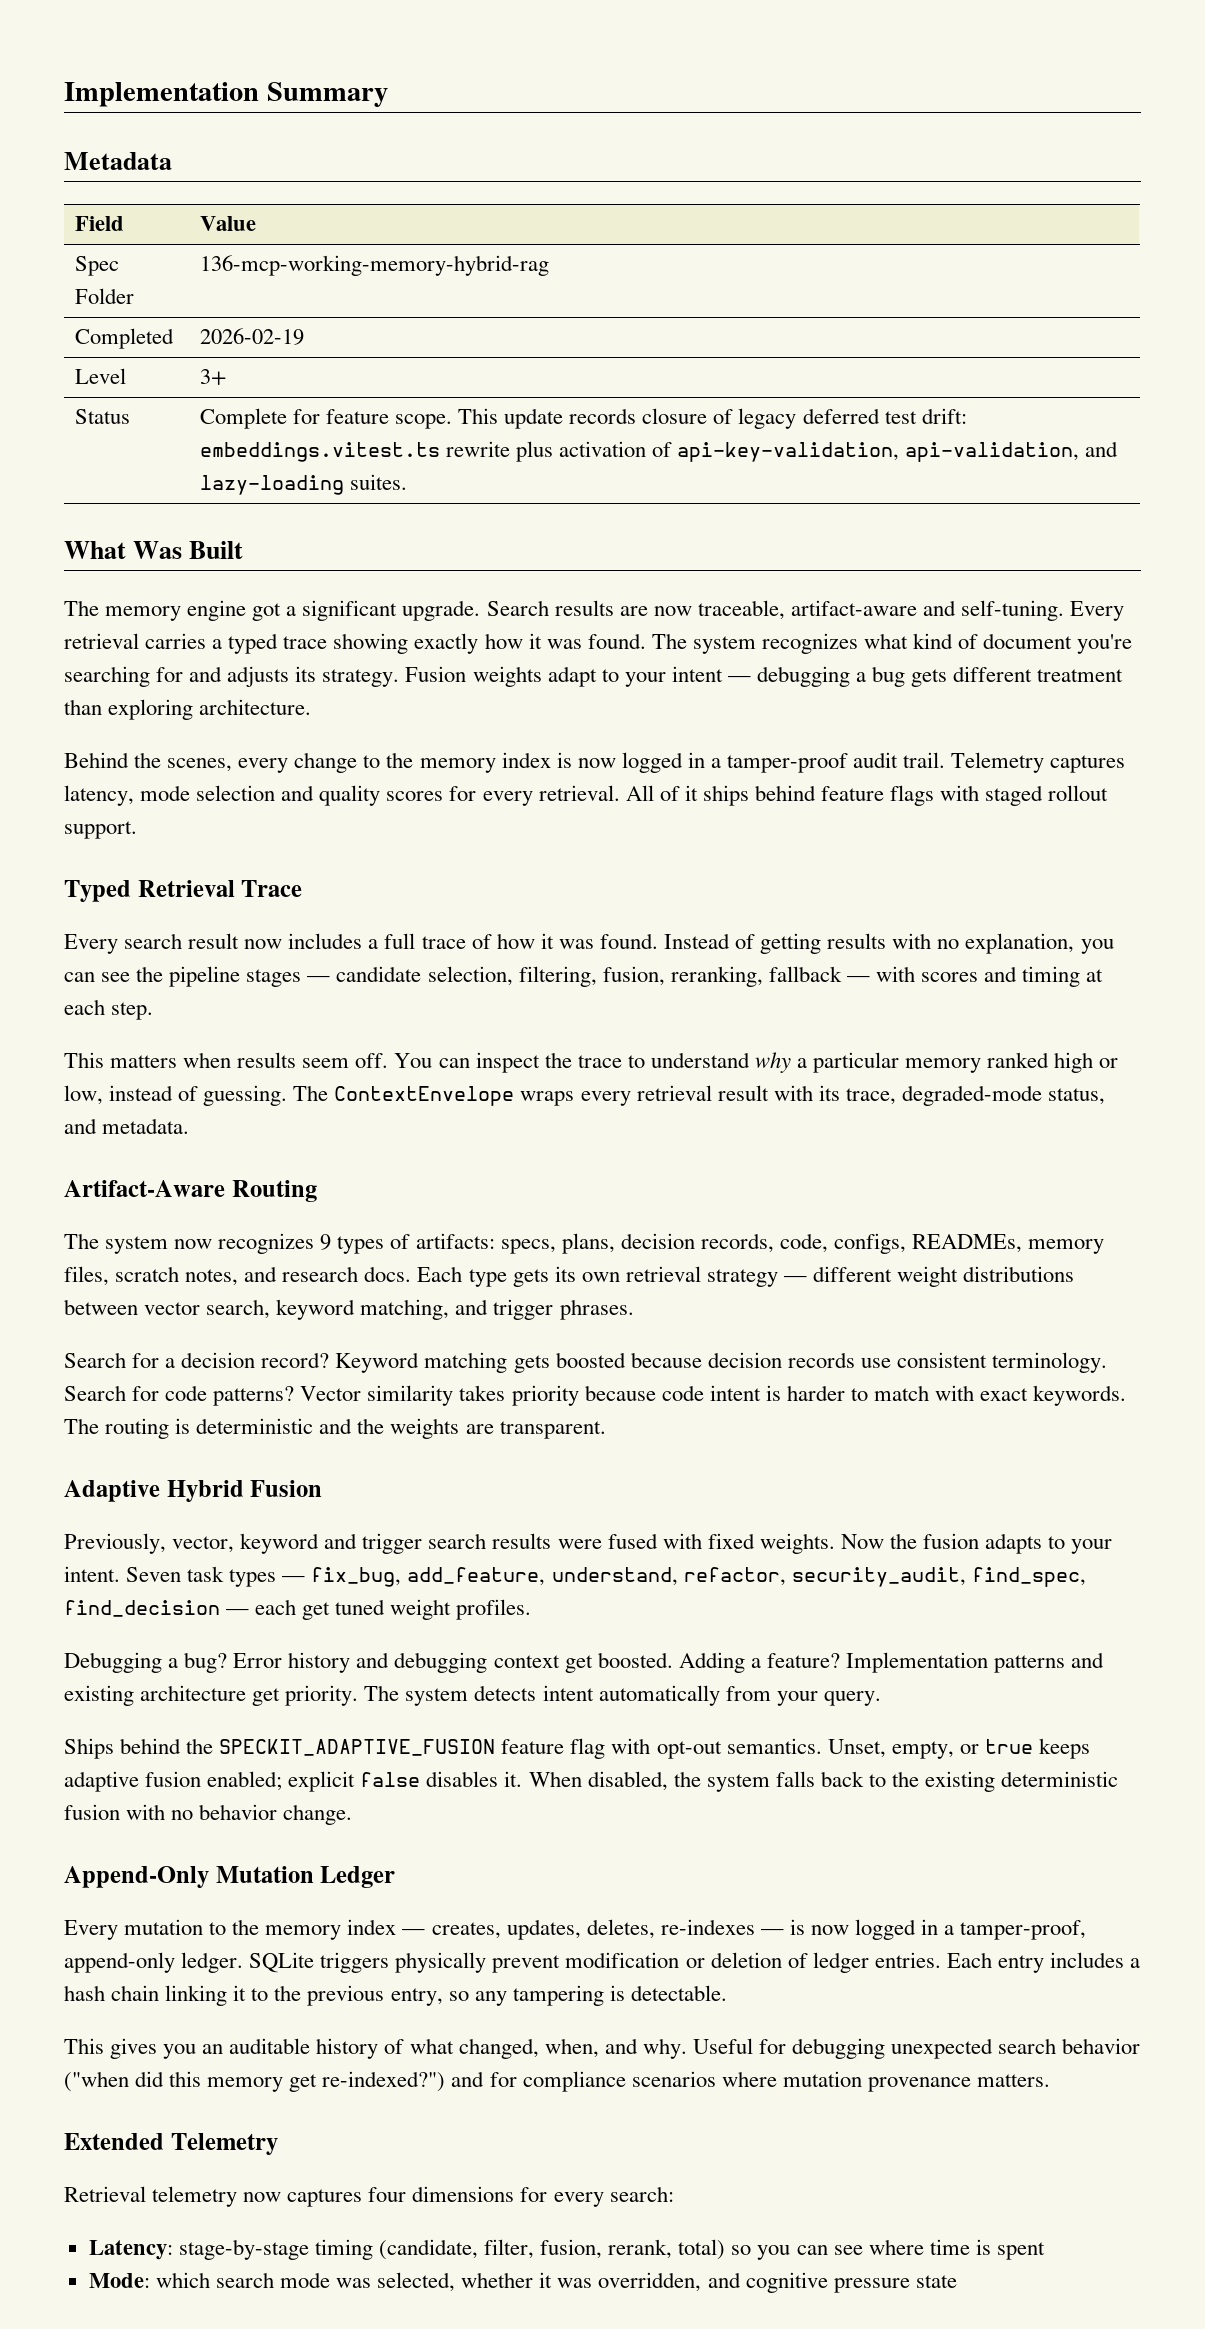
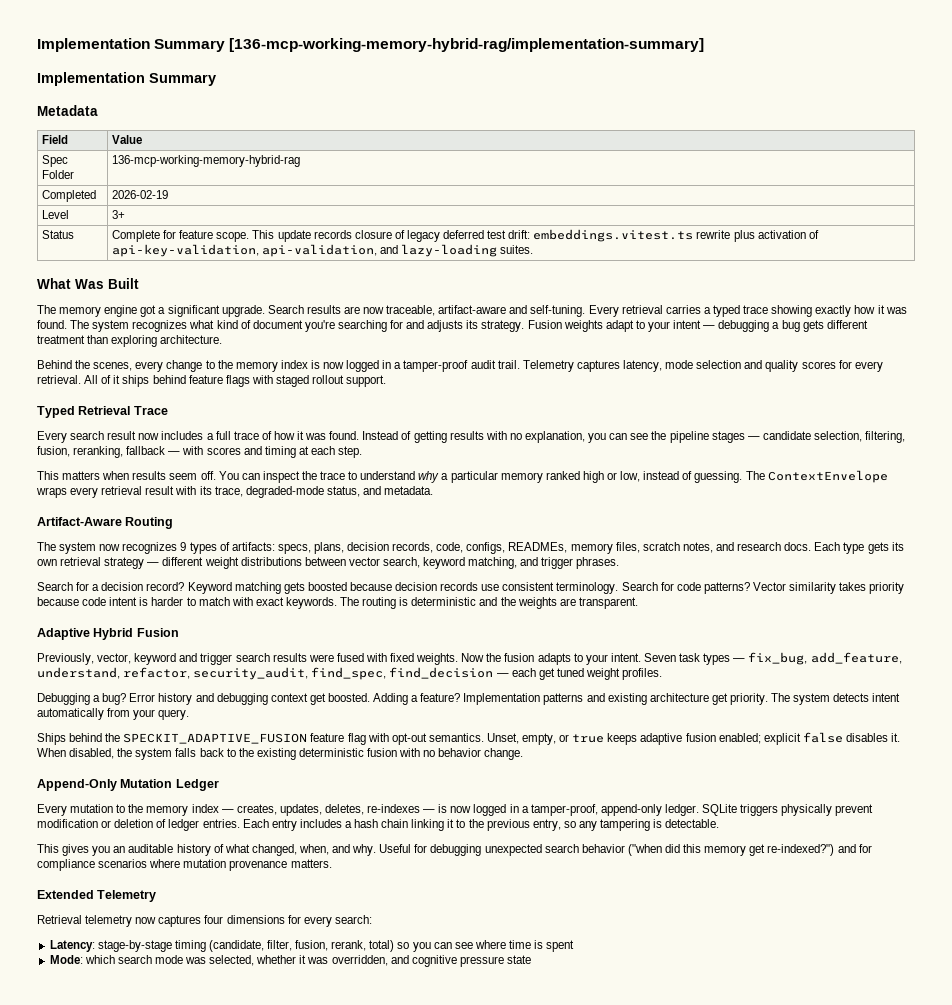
[64,82,388,107] Implementation Summary -> [37,38,705,52] [37,72,216,86] Implementation Summary [136-mcp-working-memory-hybrid-rag/implementation-summary] // Implementation Summary

